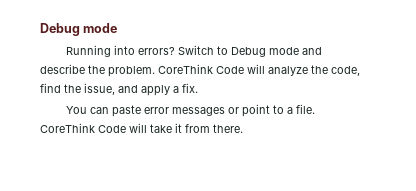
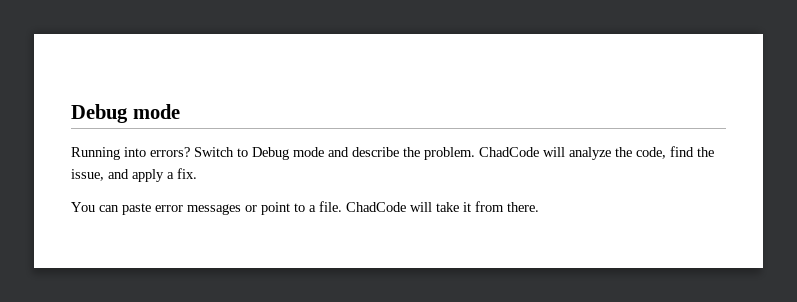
[158,64,244,74] CoreThink Code -> [479,147,539,157] ChadCode
[40,123,126,133] CoreThink Code -> [346,202,406,212] ChadCode

